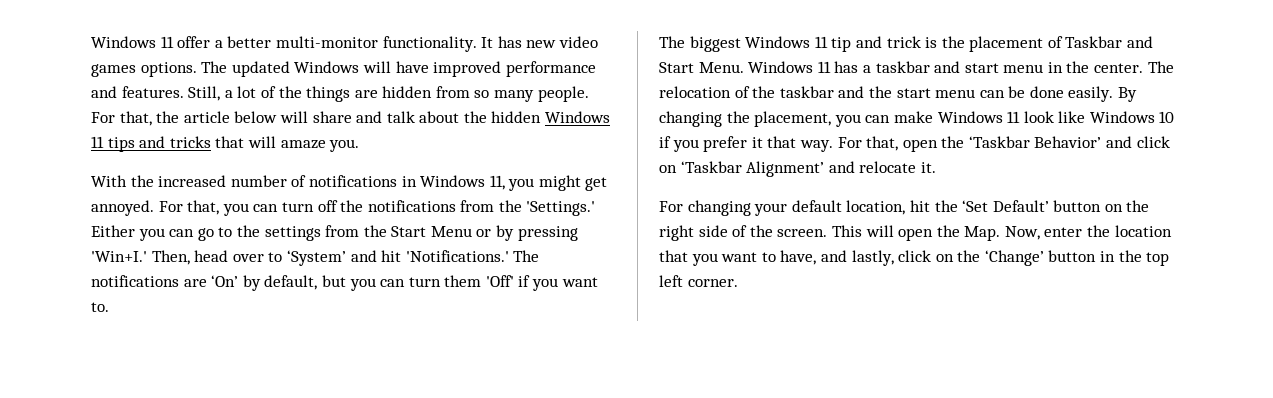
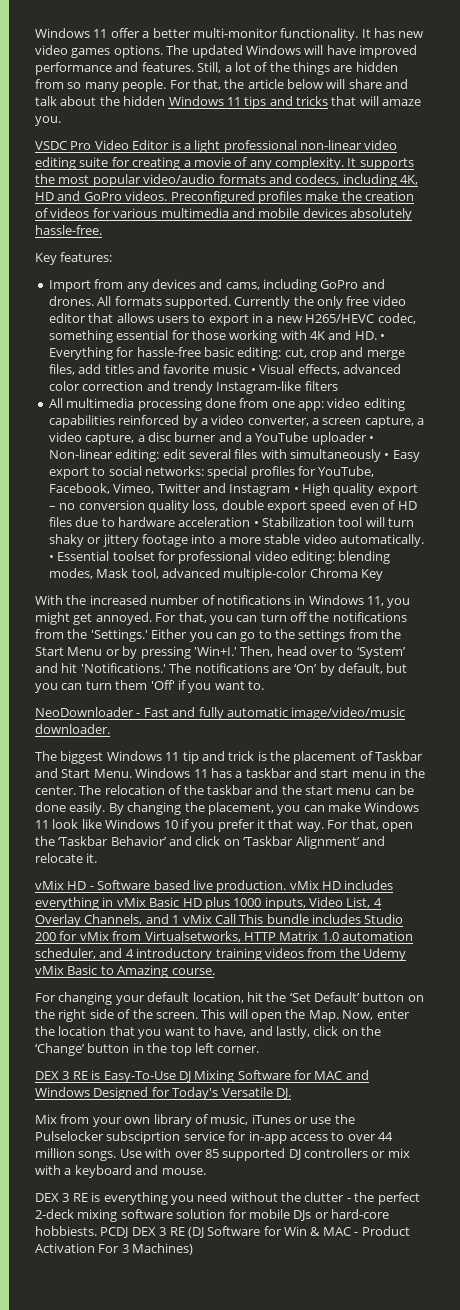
(360, 145) none -> [35,140,398,153] [35,157,414,170] [35,174,418,187] [35,191,414,204] [35,208,412,221] [35,225,102,235] [35,252,113,265] [48,279,385,292] [48,296,406,309] [48,313,416,326] [48,330,386,343] [48,347,405,360] [48,364,402,375] [48,381,338,394] [48,398,405,411] [48,415,425,428] [48,432,375,445] [48,449,420,462] [48,466,375,479] [48,483,418,496] [48,500,417,513] [48,517,415,527] [48,534,425,547] [48,551,391,564] [48,568,383,581] // VSDC Pro Video Editor is a light professional non-linear video editing suite for creating a movie of any complexity. It supports the most popular video/audio formats and codecs, including 4K, HD and GoPro videos. Preconfigured profiles make the creation of videos for various multimedia and mobile devices absolutely hassle-free. // Key features: // Import from any devices and cams, including GoPro and drones. All formats supported. Сurrently the only free video editor that allows users to export in a new H265/HEVC codec, something essential for those working with 4K and HD. • Everything for hassle-free basic editing: cut, crop and merge files, add titles and favorite music • Visual effects, advanced color correction and trendy Instagram-like filters // All multimedia processing done from one app: video editing capabilities reinforced by a video converter, a screen capture, a video capture, a disc burner and a YouTube uploader • Non-linear editing: edit several files with simultaneously • Easy export to social networks: special profiles for YouTube, Facebook, Vimeo, Twitter and Instagram • High quality export – no conversion quality loss, double export speed even of HD files due to hardware acceleration • Stabilization tool will turn shaky or jittery footage into a more stable video automatically. • Essential toolset for professional video editing: blending modes, Mask tool, advanced multiple-color Chroma Key
(109, 307) none -> [35,707,406,720] [35,724,110,734] // NeoDownloader - Fast and fully automatic image/video/music downloader.
(936, 167) none -> [35,880,394,893] [35,897,382,910] [35,914,404,927] [35,931,413,942] [35,948,406,961] [35,965,215,978] // vMix HD - Software based live production. vMix HD includes everything in vMix Basic HD plus 1000 inputs, Video List, 4 Overlay Channels, and 1 vMix Call This bundle includes Studio 200 for vMix from Virtualsetworks, HTTP Matrix 1.0 automation scheduler, and 4 introductory training videos from the Udemy vMix Basic to Amazing course.
(738, 283) none -> [35,1070,369,1083] [35,1087,291,1100] [35,1114,355,1127] [35,1131,393,1144] [35,1148,410,1161] [35,1165,206,1178] [35,1192,420,1205] [35,1209,389,1222] [35,1226,410,1238] [35,1243,194,1255] // DEX 3 RE is Easy-To-Use DJ Mixing Software for MAC and Windows Designed for Today's Versatile DJ. // Mix from your own library of music, iTunes or use the Pulselocker subsciprtion service for in-app access to over 44 million songs. Use with over 85 supported DJ controllers or mix with a keyboard and mouse. // DEX 3 RE is everything you need without the clutter - the perfect 2-deck mixing software solution for mobile DJs or hard-core hobbiests. PCDJ DEX 3 RE (DJ Software for Win & MAC - Product Activation For 3 Machines)

